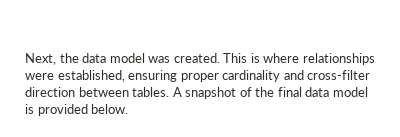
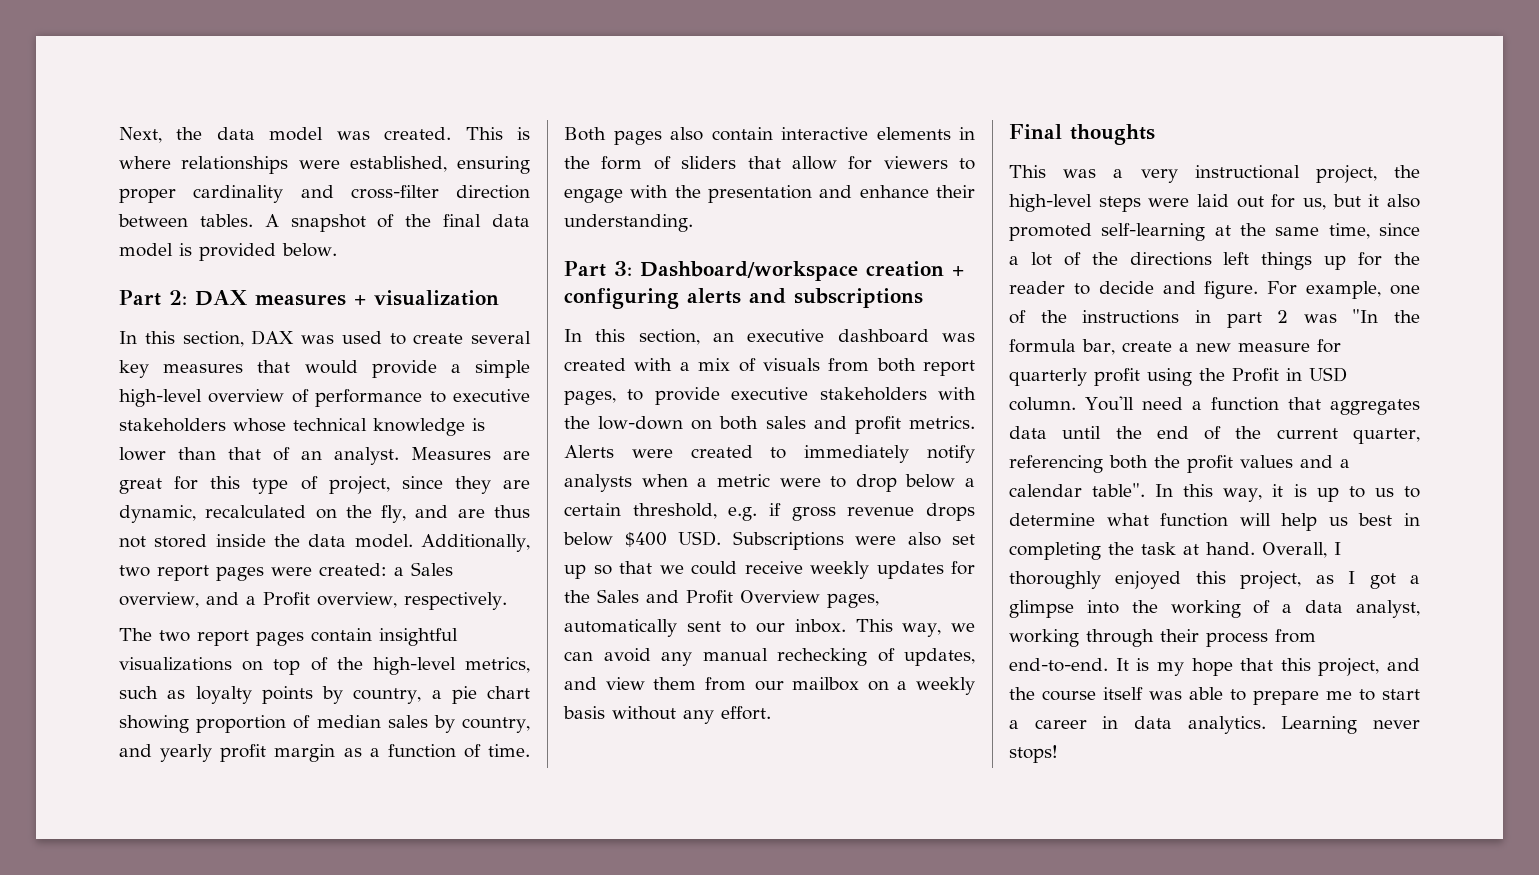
(129, 109) none -> [119,290,499,306] [119,330,531,347] [119,360,530,378] [119,389,530,407] [119,418,485,436] [119,447,530,465] [119,476,530,494] [119,505,530,523] [119,534,531,552] [119,562,453,581] [119,592,507,610] [119,628,458,646] [119,657,530,675] [119,686,530,704] [119,715,531,733] [119,744,530,762] [564,127,975,145] [564,156,975,170] [564,185,975,203] [564,214,693,232] [564,261,964,281] [564,288,923,309] [564,329,975,345] [564,358,975,376] [564,387,976,405] [564,416,975,434] [564,445,975,463] [564,474,975,492] [564,503,975,521] [563,531,975,550] [564,561,975,579] [564,589,879,608] [564,619,975,637] [564,648,975,666] [564,677,975,695] [563,706,771,724] [1009,124,1155,145] [1009,165,1420,183] [1009,194,1420,212] [1009,223,1420,241] [1009,252,1420,270] [1009,281,1420,299] [1009,309,1420,328] [1009,339,1341,355] [1009,367,1347,386] [1009,396,1420,415] [1009,426,1421,444] [1009,455,1350,473] [1009,483,1420,502] [1009,513,1420,531] [1009,542,1341,560] [1009,571,1420,589] [1009,600,1420,618] [1009,629,1316,647] [1009,658,1420,676] [1009,687,1420,705] [1009,716,1420,734] [1009,745,1058,763] // Part 2: DAX measures + visualization // In this section, DAX was used to create several key measures that would provide a simple high-level overview of performance to executive stakeholders whose technical knowledge is lower than that of an analyst. Measures are great for this type of project, since they are dynamic, recalculated on the fly, and are thus not stored inside the data model. Additionally, two report pages were created: a Sales overview, and a Profit overview, respectively. // The two report pages contain insightful visualizations on top of the high-level metrics, such as loyalty points by country, a pie chart showing proportion of median sales by country, and yearly profit margin as a function of time. Both pages also contain interactive elements in the form of sliders that allow for viewers to engage with the presentation and enhance their understanding. // Part 3: Dashboard/workspace creation + configuring alerts and subscriptions // In this section, an executive dashboard was created with a mix of visuals from both report pages, to provide executive stakeholders with the low-down on both sales and profit metrics. Alerts were created to immediately notify analysts when a metric were to drop below a certain threshold, e.g. if gross revenue drops below $400 USD. Subscriptions were also set up so that we could receive weekly updates for the Sales and Profit Overview pages, automatically sent to our inbox. This way, we can avoid any manual rechecking of updates, and view them from our mailbox on a weekly basis without any effort. // Final thoughts // This was a very instructional project, the high-level steps were laid out for us, but it also promoted self-learning at the same time, since a lot of the directions left things up for the reader to decide and figure. For example, one of the instructions in part 2 was "In the formula bar, create a new measure for quarterly profit using the Profit in USD column. You'll need a function that aggregates data until the end of the current quarter, referencing both the profit values and a calendar table". In this way, it is up to us to determine what function will help us best in completing the task at hand. Overall, I thoroughly enjoyed this project, as I got a glimpse into the working of a data analyst, working through their process from end-to-end. It is my hope that this project, and the course itself was able to prepare me to start a career in data analytics. Learning never stops!

